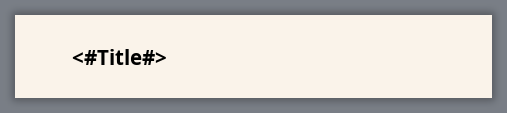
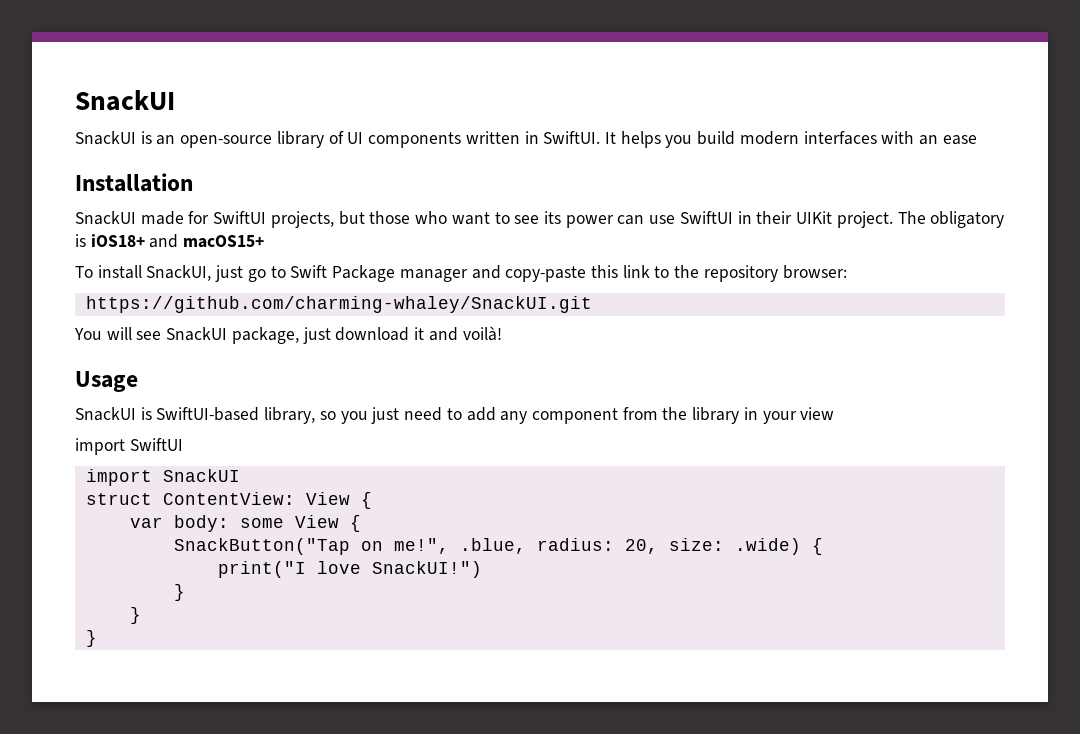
[72,49,167,65] <#Title#> -> [75,90,175,111] [75,131,977,148] [75,173,193,192] [75,211,1005,228] [75,234,265,248] [75,265,847,282] [85,296,592,313] [74,326,502,344] [75,371,138,392] [75,407,835,424] [75,438,183,455] [85,469,240,486] [85,492,372,509] [129,515,361,532] [173,538,823,555] [217,561,482,578] [173,584,185,601] [129,607,141,624] [85,630,97,647] SnackUI // SnackUI is an open-source library of UI components written in SwiftUI. It helps you build modern interfaces with an ease // Installation // SnackUI made for SwiftUI projects, but those who want to see its power can use SwiftUI in their UIKit project. The obligatory is iOS18+ and macOS15+ // To install SnackUI, just go to Swift Package manager and copy-paste this link to the repository browser: // https://github.com/charming-whaley/SnackUI.git // You will see SnackUI package, just download it and voilà! // Usage // SnackUI is SwiftUI-based library, so you just need to add any component from the library in your view // import SwiftUI // import SnackUI // struct ContentView: View { // var body: some View { // SnackButton("Tap on me!", .blue, radius: 20, size: .wide) { // print("I love SnackUI!") // } // } // }

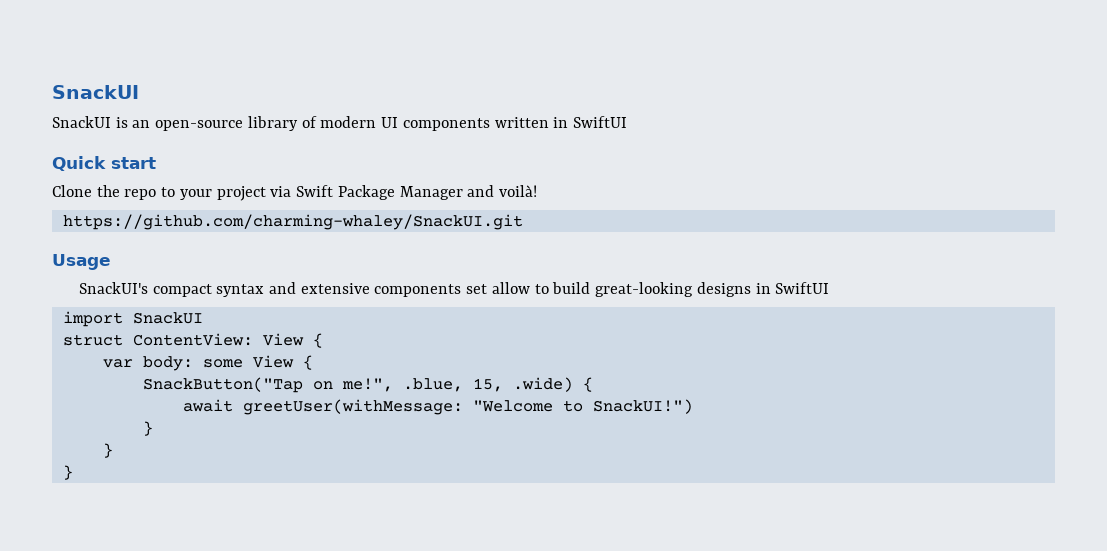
(344, 137) none -> [320,116,377,128] modern
[543,131,977,148] [75,173,193,192] [75,211,1005,228] [75,234,265,248] [75,265,847,282] [85,296,592,313] [74,326,502,344] [75,371,138,392] [75,407,835,424] [75,438,125,455] SwiftUI. It helps you build modern interfaces with an ease // Installation // SnackUI made for SwiftUI projects, but those who want to see its power can use SwiftUI in their UIKit project. The obligatory is iOS18+ and macOS15+ // To install SnackUI, just go to Swift Package manager and copy-paste this link to the repository browser: // https://github.com/charming-whaley/SnackUI.git // You will see SnackUI package, just download it and voilà! // Usage // SnackUI is SwiftUI-based library, so you just need to add any component from the library in your view // import -> [572,116,627,128] [52,156,156,171] [52,185,537,201] [62,214,523,230] [52,254,111,270] [78,282,771,297] SwiftUI // Quick start // Clone the repo to your project via Swift Package Manager and voilà! // https://github.com/charming-whaley/SnackUI.git // Usage // SnackUI's compact syntax and extensive components set allow to build great-looking designs in
[536,538,724,554] radius: 20, size: -> [472,378,503,392] 15,
[217,561,361,578] print("I love -> [182,399,583,415] await greetUser(withMessage: "Welcome to

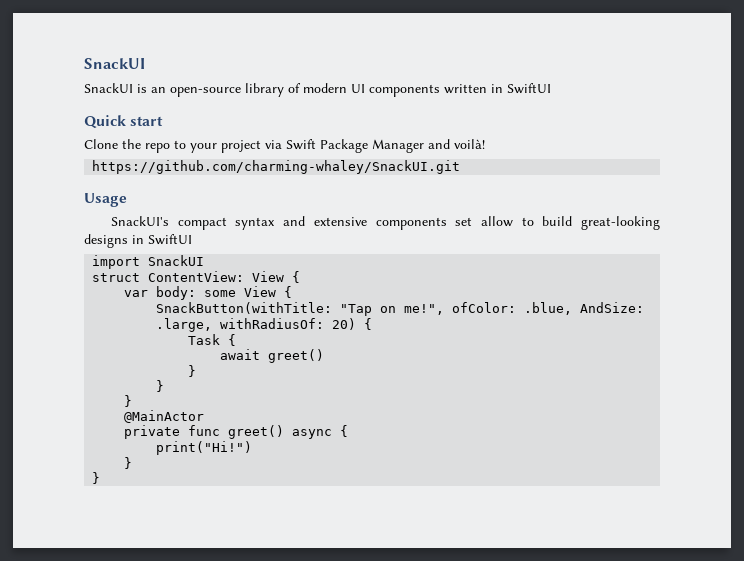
[142,377,593,393] [182,399,693,415] [142,421,153,436] SnackButton("Tap on me!", .blue, 15, .wide) { // await greetUser(withMessage: "Welcome to SnackUI!") // } -> [156,302,645,316] [156,318,373,332] [188,334,237,346] [220,349,325,363] [188,365,197,377] [156,380,165,392] [124,395,133,407] [124,410,205,423] [124,425,349,439] [156,441,253,455] SnackButton(withTitle: "Tap on me!", ofColor: .blue, AndSize: .large, withRadiusOf: 20) { // Task { // await greet() // } // } // } // @MainActor // private func greet() async { // print("Hi!")

